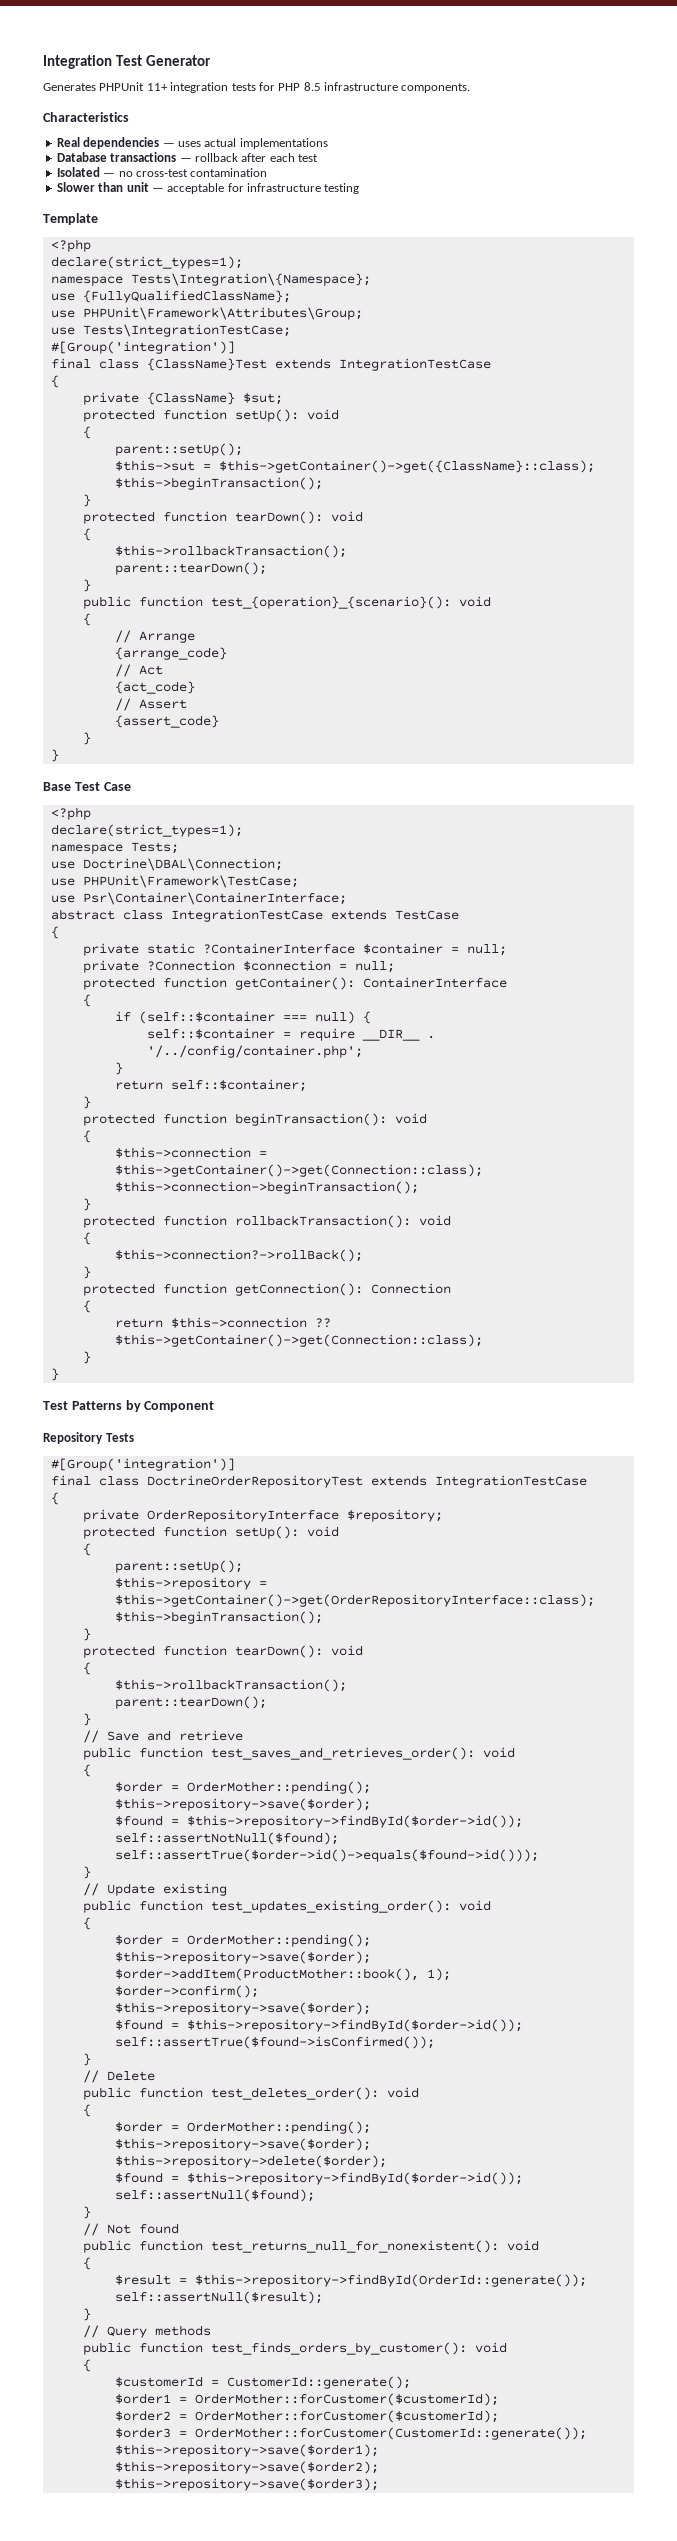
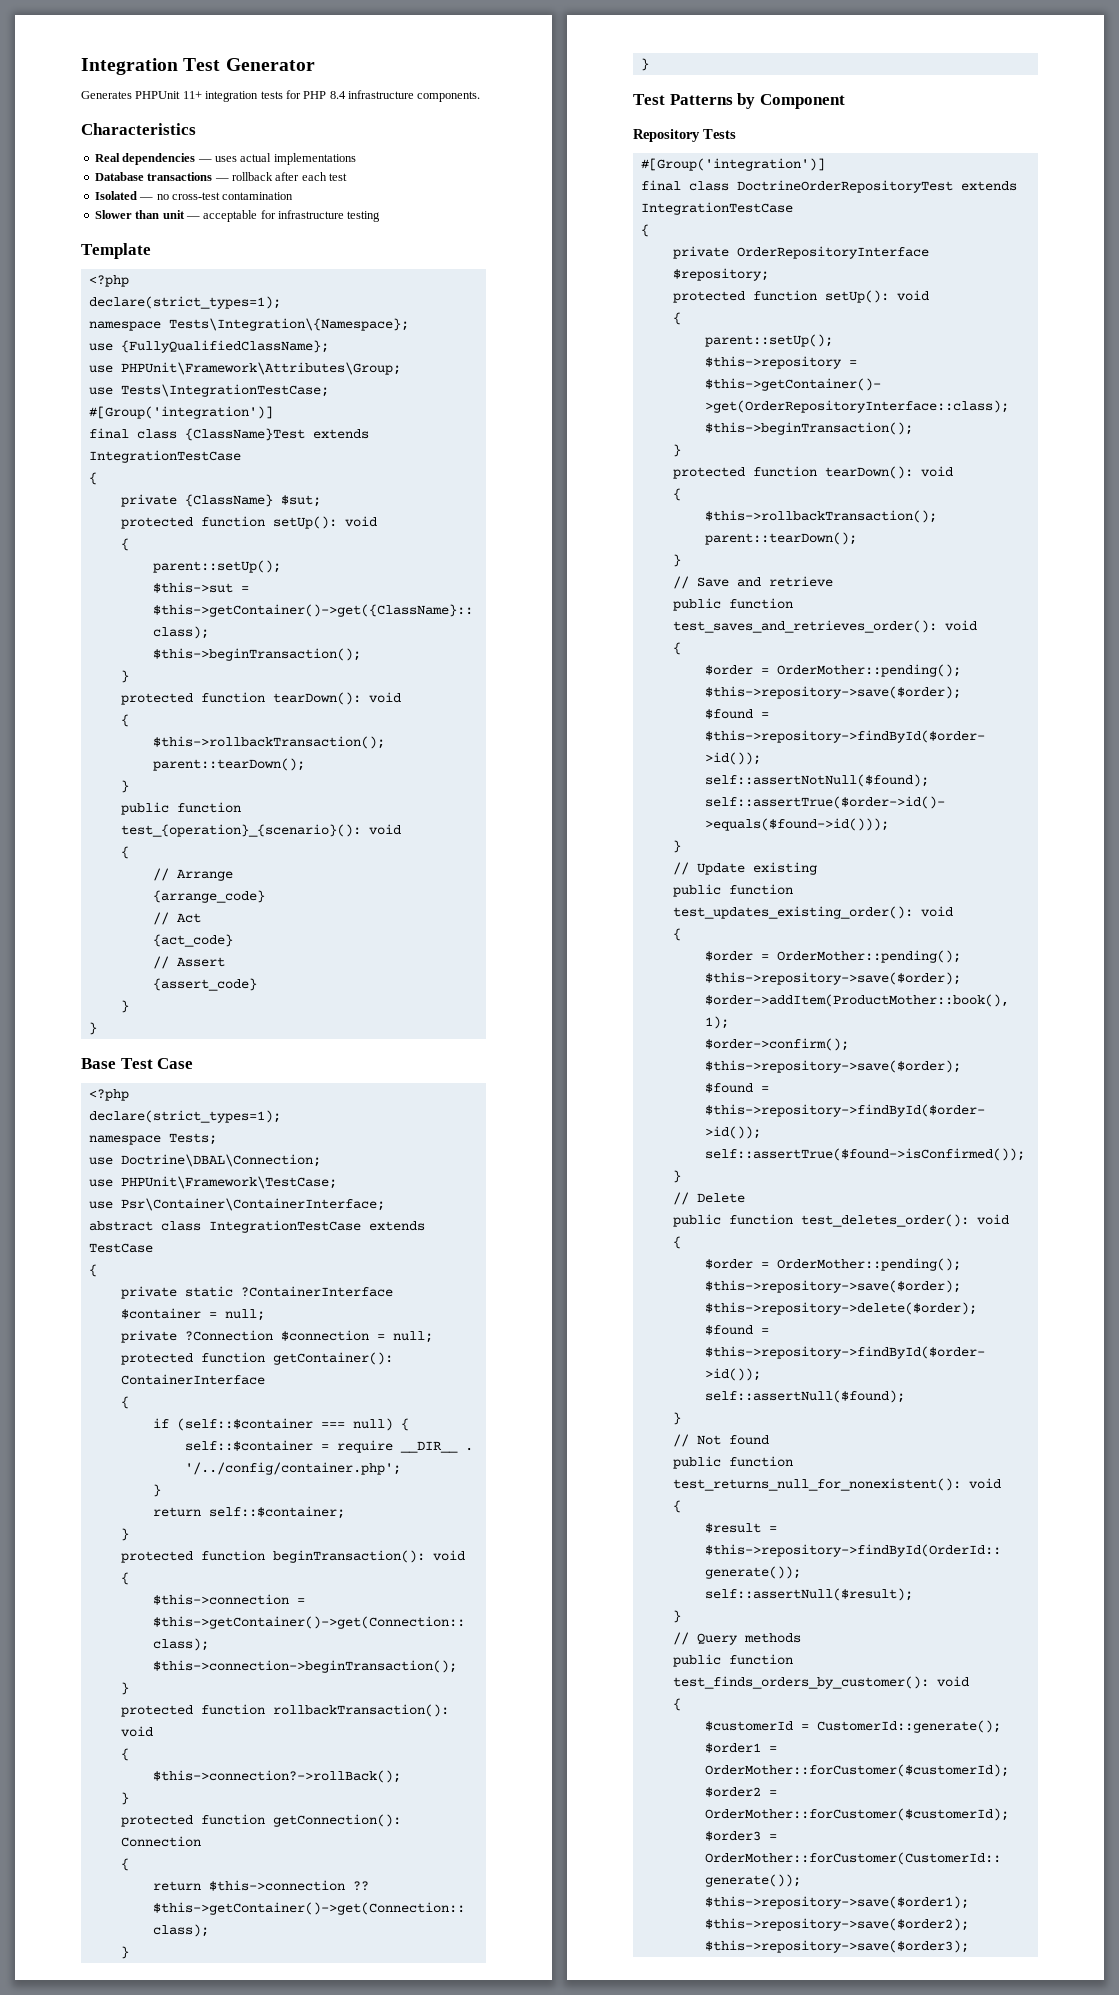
[303,82,321,91] 8.5 -> [329,91,346,99] 8.4

